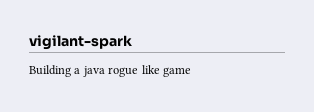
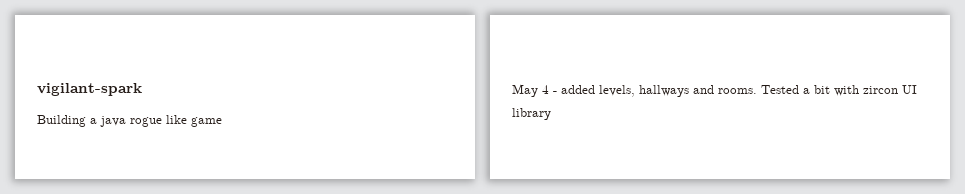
(191, 72) none -> [512,84,917,97] [512,108,551,120] // May 4 - added levels, hallways and rooms. Tested a bit with zircon UI library

